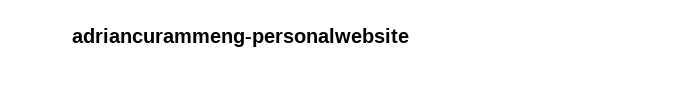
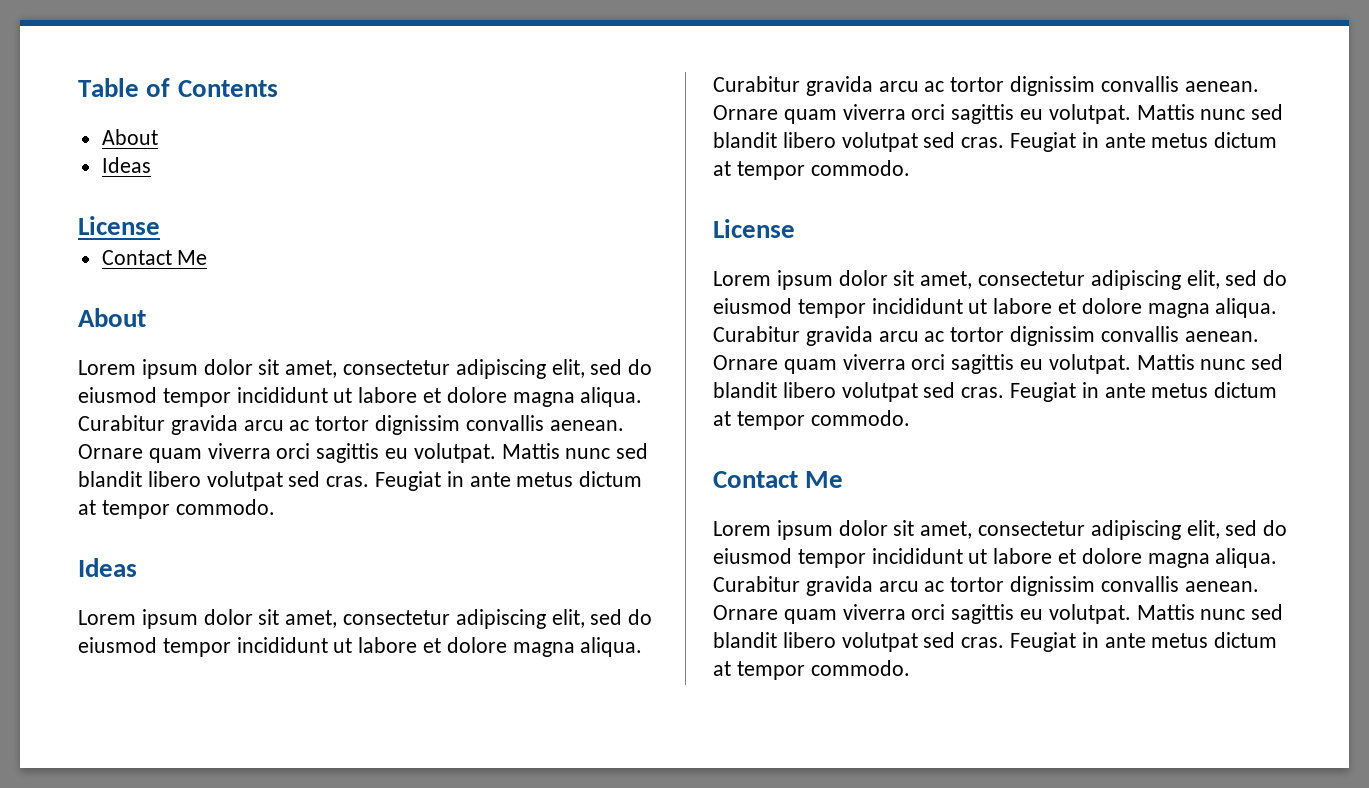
[72,28,409,47] adriancurammeng-personalwebsite -> [78,78,278,97] [101,129,158,145] [101,157,151,173] [78,216,160,235] [101,250,208,265] [78,308,146,327] [78,359,653,379] [78,387,643,407] [78,415,624,435] [78,443,649,463] [78,471,643,491] [78,499,275,519] [78,558,137,577] [78,609,653,629] [78,637,643,657] [713,76,1259,96] [713,104,1284,124] [713,132,1278,152] [713,160,910,180] [713,219,795,238] [713,270,1288,290] [713,298,1278,318] [713,326,1259,346] [713,354,1284,374] [713,382,1278,402] [713,410,910,430] [713,471,844,488] [713,520,1288,540] [713,548,1278,568] [713,576,1259,596] [713,604,1284,624] [713,632,1278,652] [713,660,910,680] Table of Contents // About // Ideas // License // Contact Me // About // Lorem ipsum dolor sit amet, consectetur adipiscing elit, sed do eiusmod tempor incididunt ut labore et dolore magna aliqua. Curabitur gravida arcu ac tortor dignissim convallis aenean. Ornare quam viverra orci sagittis eu volutpat. Mattis nunc sed blandit libero volutpat sed cras. Feugiat in ante metus dictum at tempor commodo. // Ideas // Lorem ipsum dolor sit amet, consectetur adipiscing elit, sed do eiusmod tempor incididunt ut labore et dolore magna aliqua. Curabitur gravida arcu ac tortor dignissim convallis aenean. Ornare quam viverra orci sagittis eu volutpat. Mattis nunc sed blandit libero volutpat sed cras. Feugiat in ante metus dictum at tempor commodo. // License // Lorem ipsum dolor sit amet, consectetur adipiscing elit, sed do eiusmod tempor incididunt ut labore et dolore magna aliqua. Curabitur gravida arcu ac tortor dignissim convallis aenean. Ornare quam viverra orci sagittis eu volutpat. Mattis nunc sed blandit libero volutpat sed cras. Feugiat in ante metus dictum at tempor commodo. // Contact Me // Lorem ipsum dolor sit amet, consectetur adipiscing elit, sed do eiusmod tempor incididunt ut labore et dolore magna aliqua. Curabitur gravida arcu ac tortor dignissim convallis aenean. Ornare quam viverra orci sagittis eu volutpat. Mattis nunc sed blandit libero volutpat sed cras. Feugiat in ante metus dictum at tempor commodo.

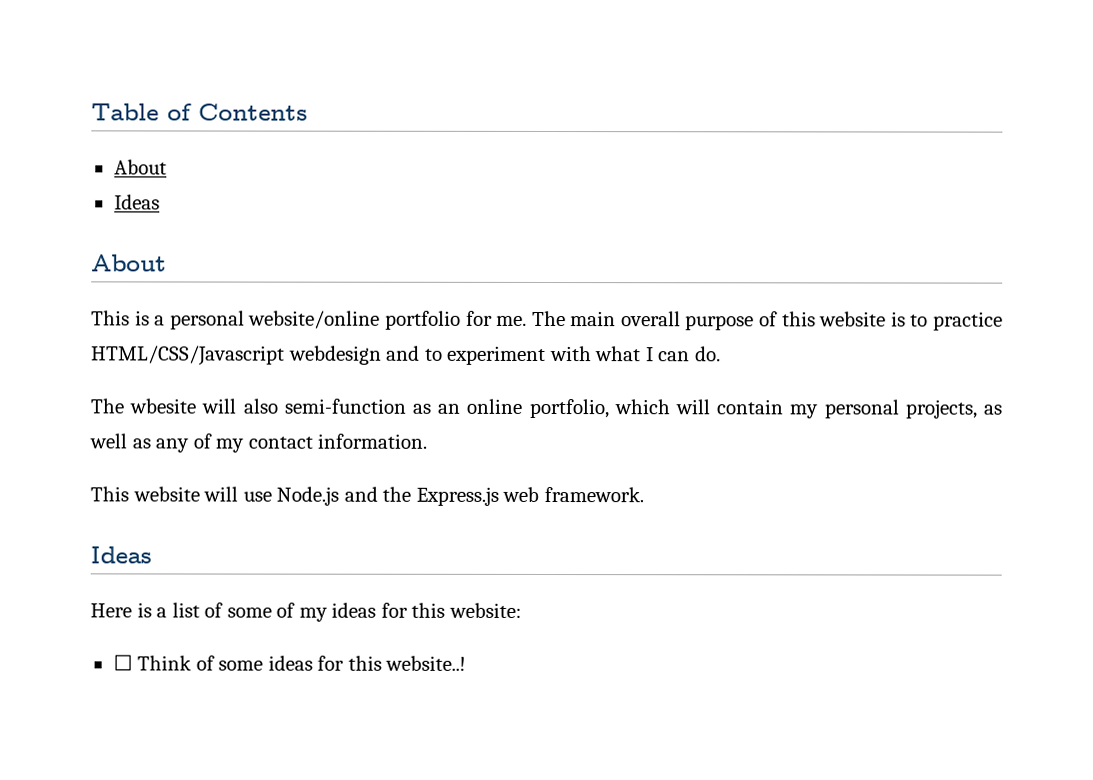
[78,216,160,235] [101,250,208,265] [78,308,146,327] [78,359,653,379] [78,387,643,407] [78,415,624,435] [78,443,649,463] [78,471,643,491] [78,499,275,519] [78,558,137,577] [78,609,653,629] [78,637,643,657] [713,76,1259,96] [713,104,1284,124] [713,132,1278,152] [713,160,910,180] [713,219,795,238] [713,270,1288,290] [713,298,1278,318] [713,326,1259,346] [713,354,1284,374] [713,382,1278,402] [713,410,910,430] [713,471,844,488] [713,520,1288,540] [713,548,1278,568] [713,576,1259,596] [713,604,1284,624] [713,632,1278,652] [713,660,910,680] License // Contact Me // About // Lorem ipsum dolor sit amet, consectetur adipiscing elit, sed do eiusmod tempor incididunt ut labore et dolore magna aliqua. Curabitur gravida arcu ac tortor dignissim convallis aenean. Ornare quam viverra orci sagittis eu volutpat. Mattis nunc sed blandit libero volutpat sed cras. Feugiat in ante metus dictum at tempor commodo. // Ideas // Lorem ipsum dolor sit amet, consectetur adipiscing elit, sed do eiusmod tempor incididunt ut labore et dolore magna aliqua. Curabitur gravida arcu ac tortor dignissim convallis aenean. Ornare quam viverra orci sagittis eu volutpat. Mattis nunc sed blandit libero volutpat sed cras. Feugiat in ante metus dictum at tempor commodo. // License // Lorem ipsum dolor sit amet, consectetur adipiscing elit, sed do eiusmod tempor incididunt ut labore et dolore magna aliqua. Curabitur gravida arcu ac tortor dignissim convallis aenean. Ornare quam viverra orci sagittis eu volutpat. Mattis nunc sed blandit libero volutpat sed cras. Feugiat in ante metus dictum at tempor commodo. // Contact Me // Lorem ipsum dolor sit amet, consectetur adipiscing elit, sed do eiusmod tempor incididunt ut labore et dolore magna aliqua. Curabitur gravida arcu ac tortor dignissim convallis aenean. Ornare quam viverra orci sagittis eu volutpat. Mattis nunc sed blandit libero volutpat sed cras. Feugiat in ante metus dictum at tempor commodo. -> [91,254,167,272] [91,310,1004,331] [91,345,721,366] [90,398,1003,419] [89,433,428,453] [90,486,644,506] [90,546,152,564] [90,602,522,622] [112,654,467,671] About // This is a personal website/online portfolio for me. The main overall purpose of this website is to practice HTML/CSS/Javascript webdesign and to experiment with what I can do. // The wbesite will also semi-function as an online portfolio, which will contain my personal projects, as well as any of my contact information. // This website will use Node.js and the Express.js web framework. // Ideas // Here is a list of some of my ideas for this website: // ☐ Think of some ideas for this website..!

